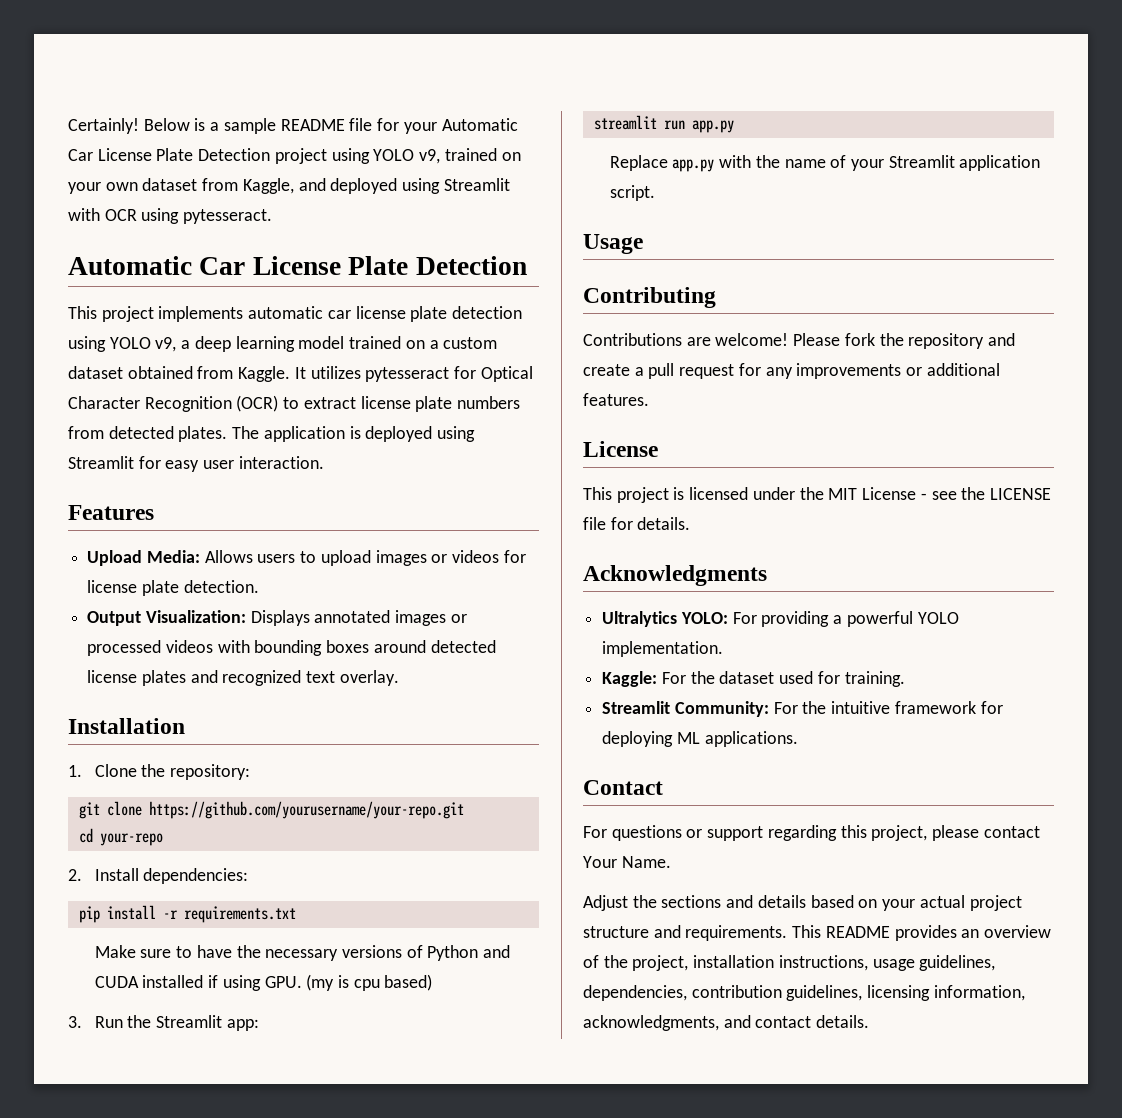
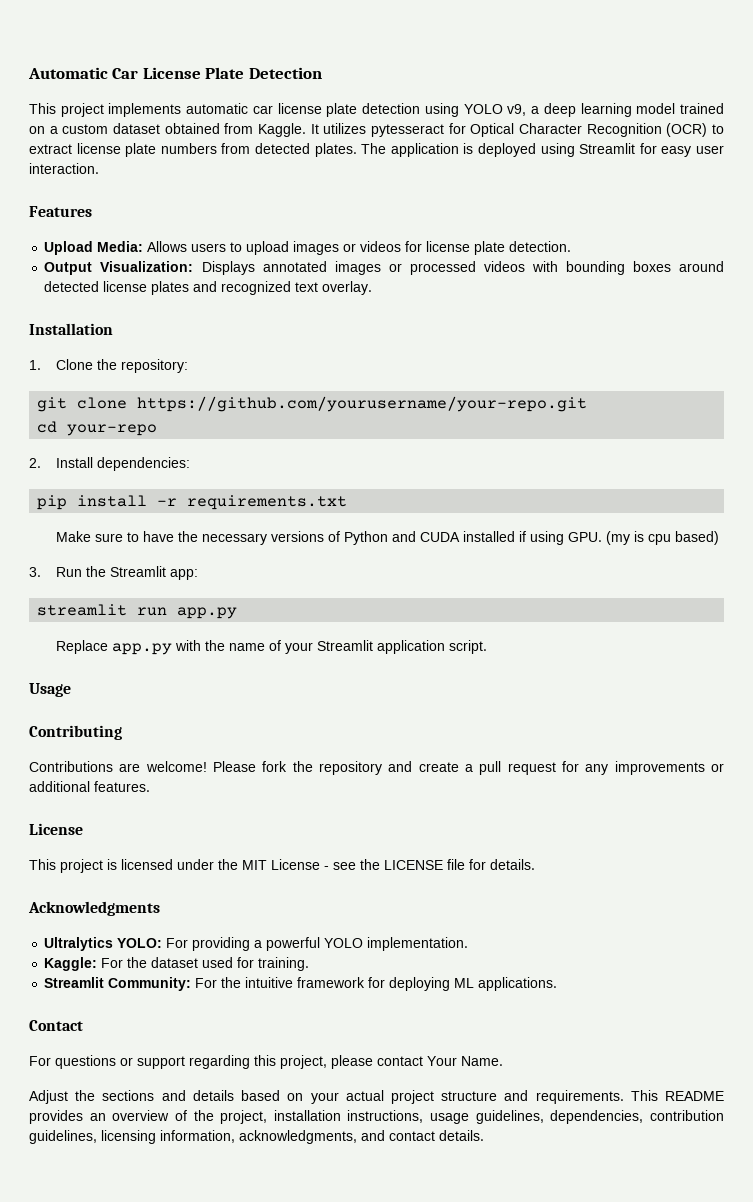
[68,118,518,134] [68,148,521,164] [68,178,510,194] [68,208,273,224] Certainly! Below is a sample README file for your Automatic Car License Plate Detection project using YOLO v9, trained on your own dataset from Kaggle, and deployed using Streamlit with OCR using pytesseract. // -> (28, 73) none

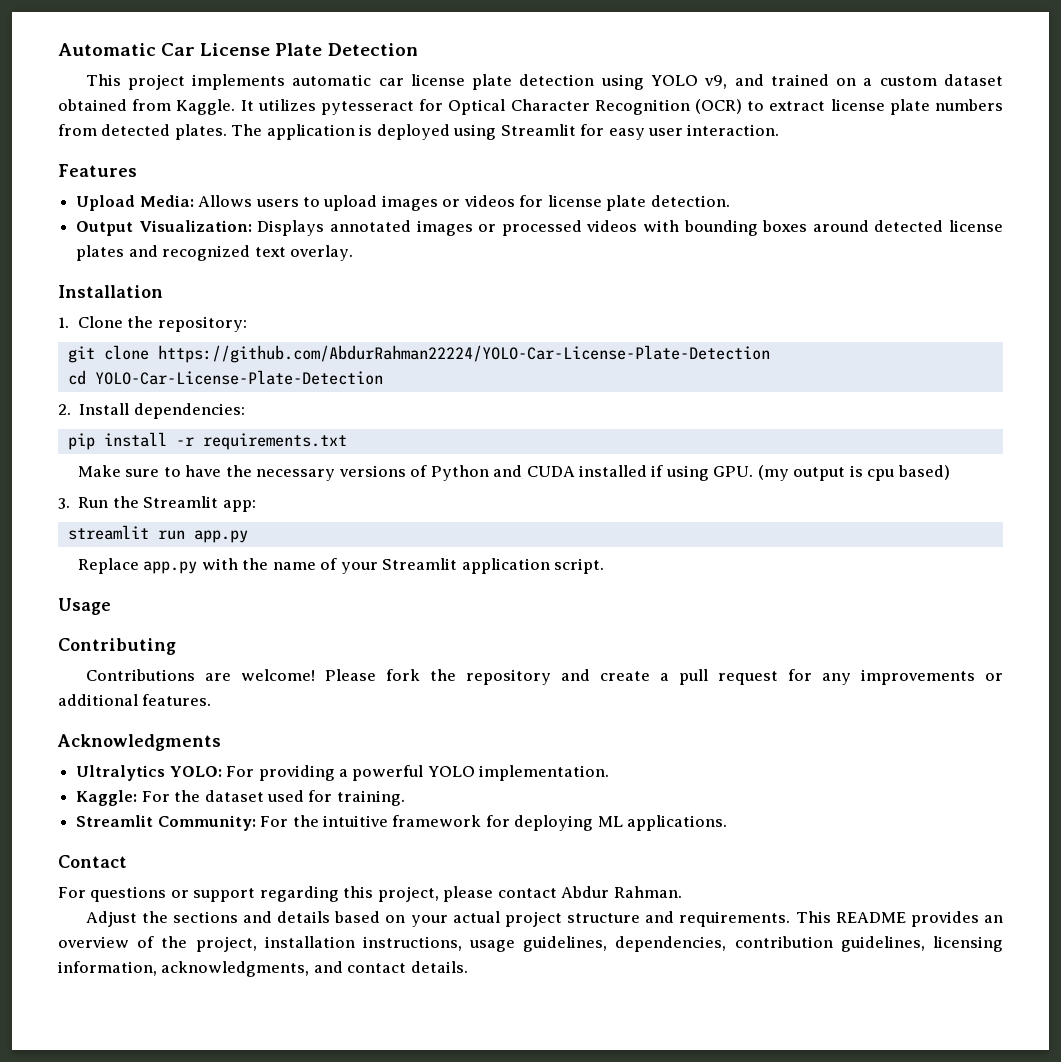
[531,103,676,117] a deep learning model -> [734,74,764,86] and
[137,396,588,412] https://github.com/yourusername/your-repo.git -> [157,345,770,363] https://github.com/AbdurRahman22224/YOLO-Car-License-Plate-Detection
[67,424,158,436] your-repo -> [94,370,383,385] YOLO-Car-License-Plate-Detection
(631, 538) none -> [793,467,846,481] output
[29,823,83,835] [29,859,535,873] // License // This project is licensed under the MIT License - see the LICENSE file for details. -> (212, 700) none
[427,1056,503,1066] Your Name. -> [561,886,682,898] Abdur Rahman.

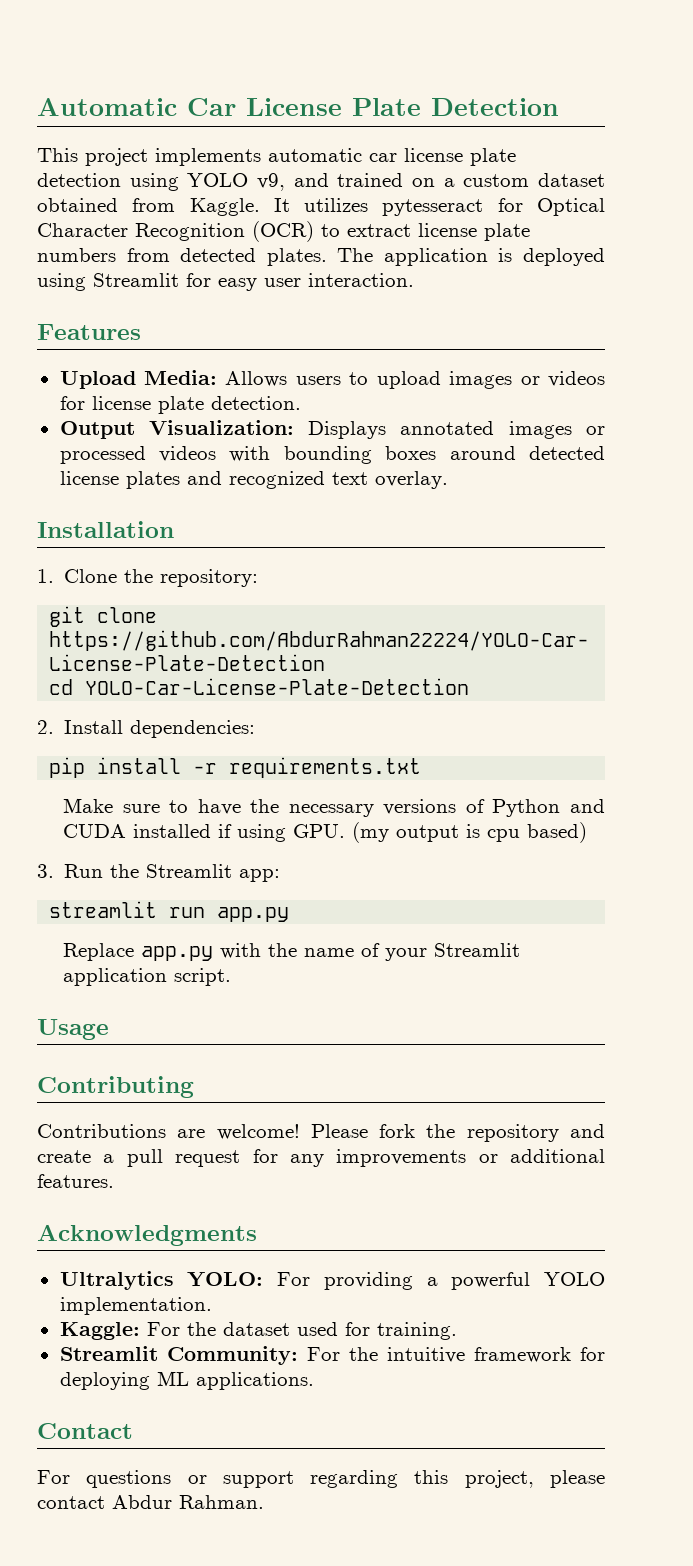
[85,911,1003,927] [58,936,1003,952] [58,961,468,977] // Adjust the sections and details based on your actual project structure and requirements. This README provides an overview of the project, installation instructions, usage guidelines, dependencies, contribution guidelines, licensing information, acknowledgments, and contact details. -> (264, 1502) none

